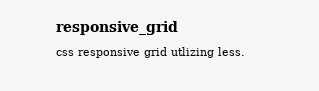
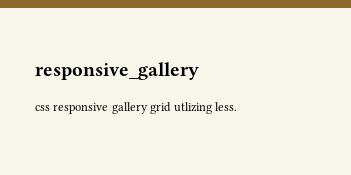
[56,21,178,35] responsive_grid -> [35,62,199,80] responsive_gallery
(140, 53) none -> [111,102,148,114] gallery

